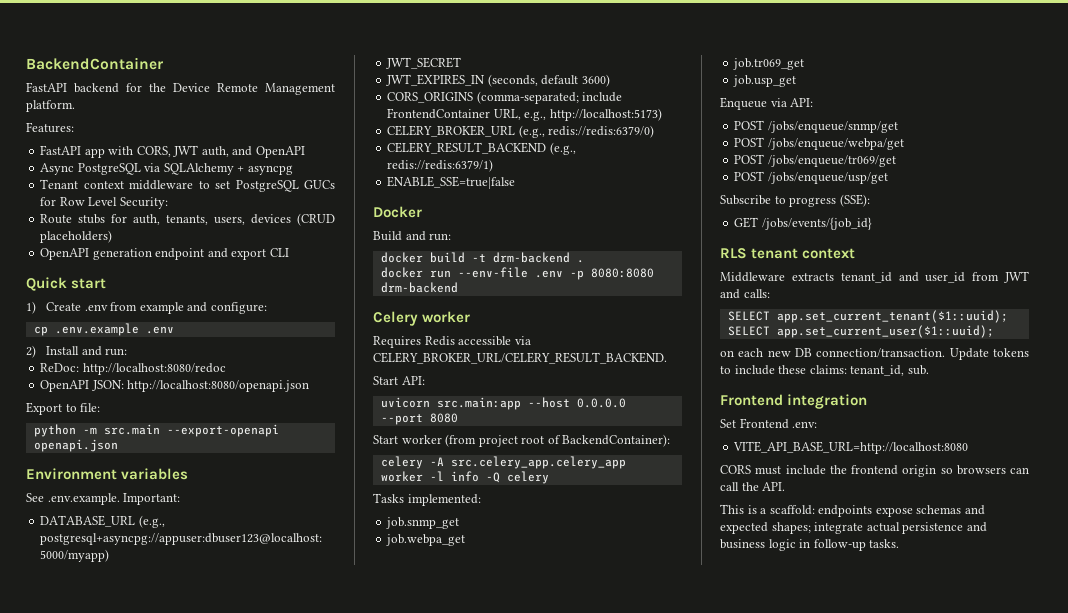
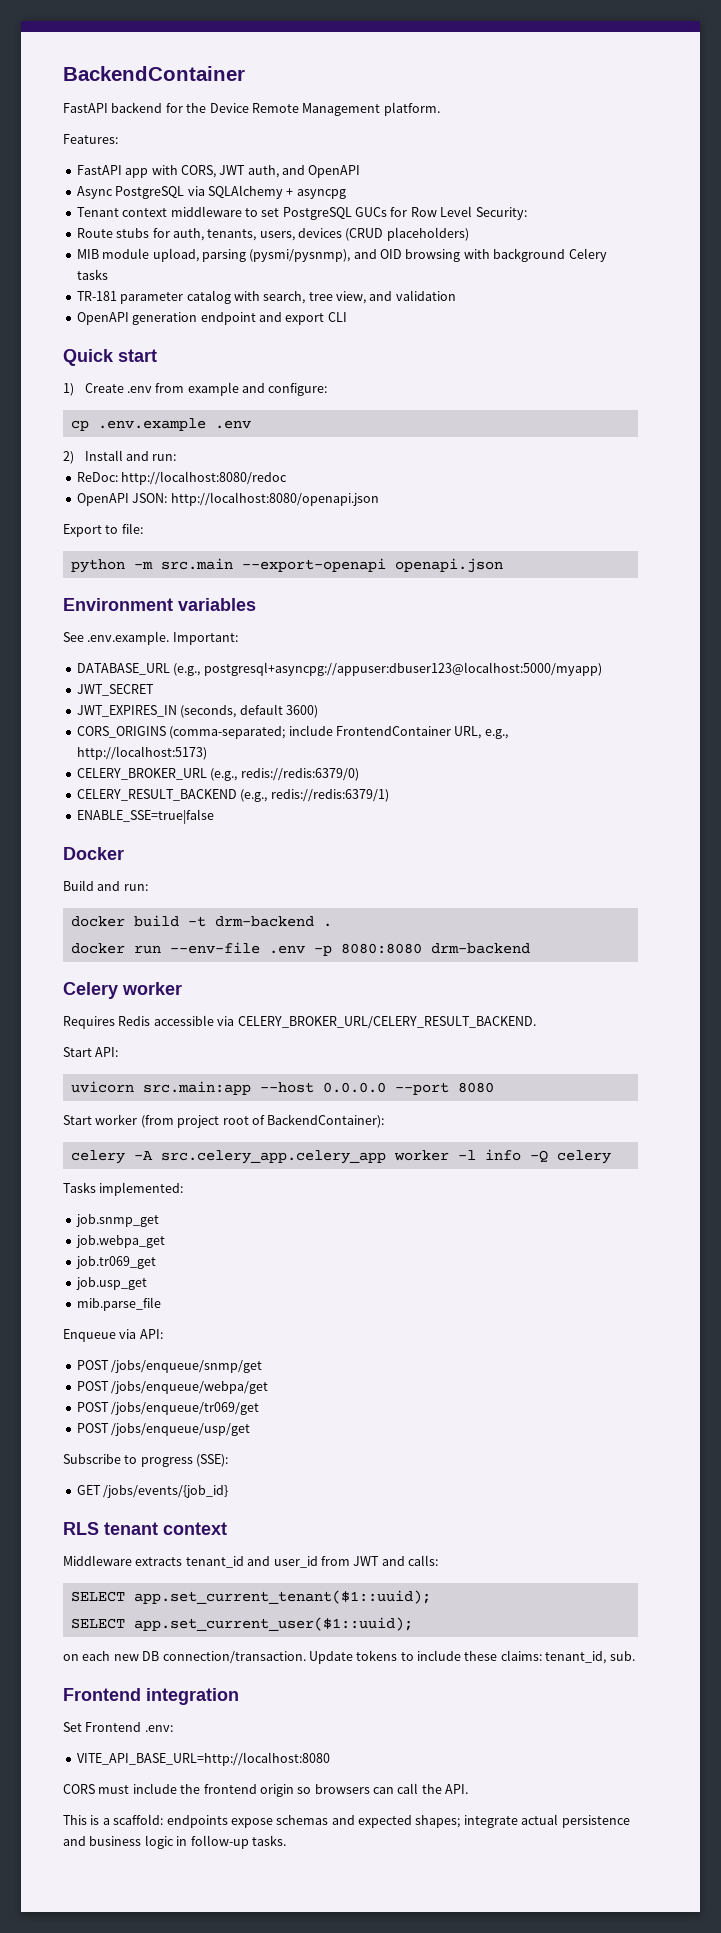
(113, 236) none -> [76,248,607,262] [76,269,108,280] [76,290,456,304] // MIB module upload, parsing (pysmi/pysnmp), and OID browsing with background Celery tasks // TR-181 parameter catalog with search, tree view, and validation
(797, 81) none -> [76,1297,161,1311] // mib.parse_file

